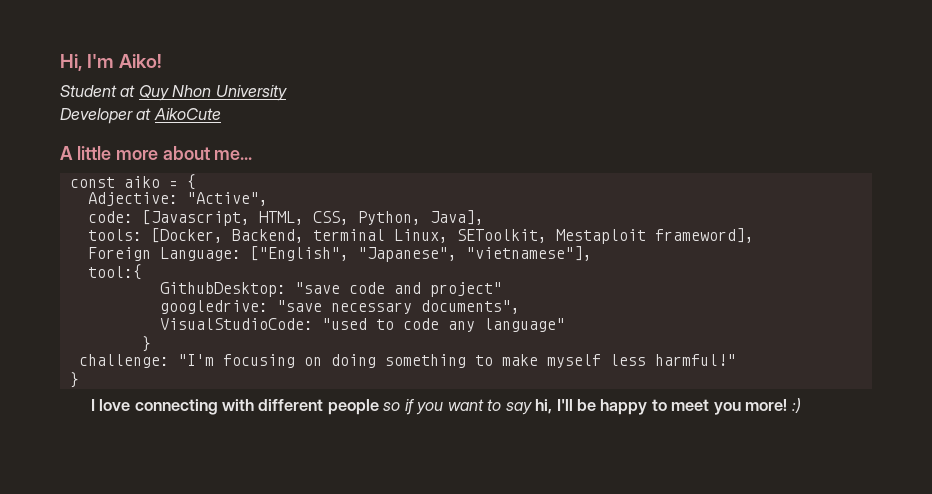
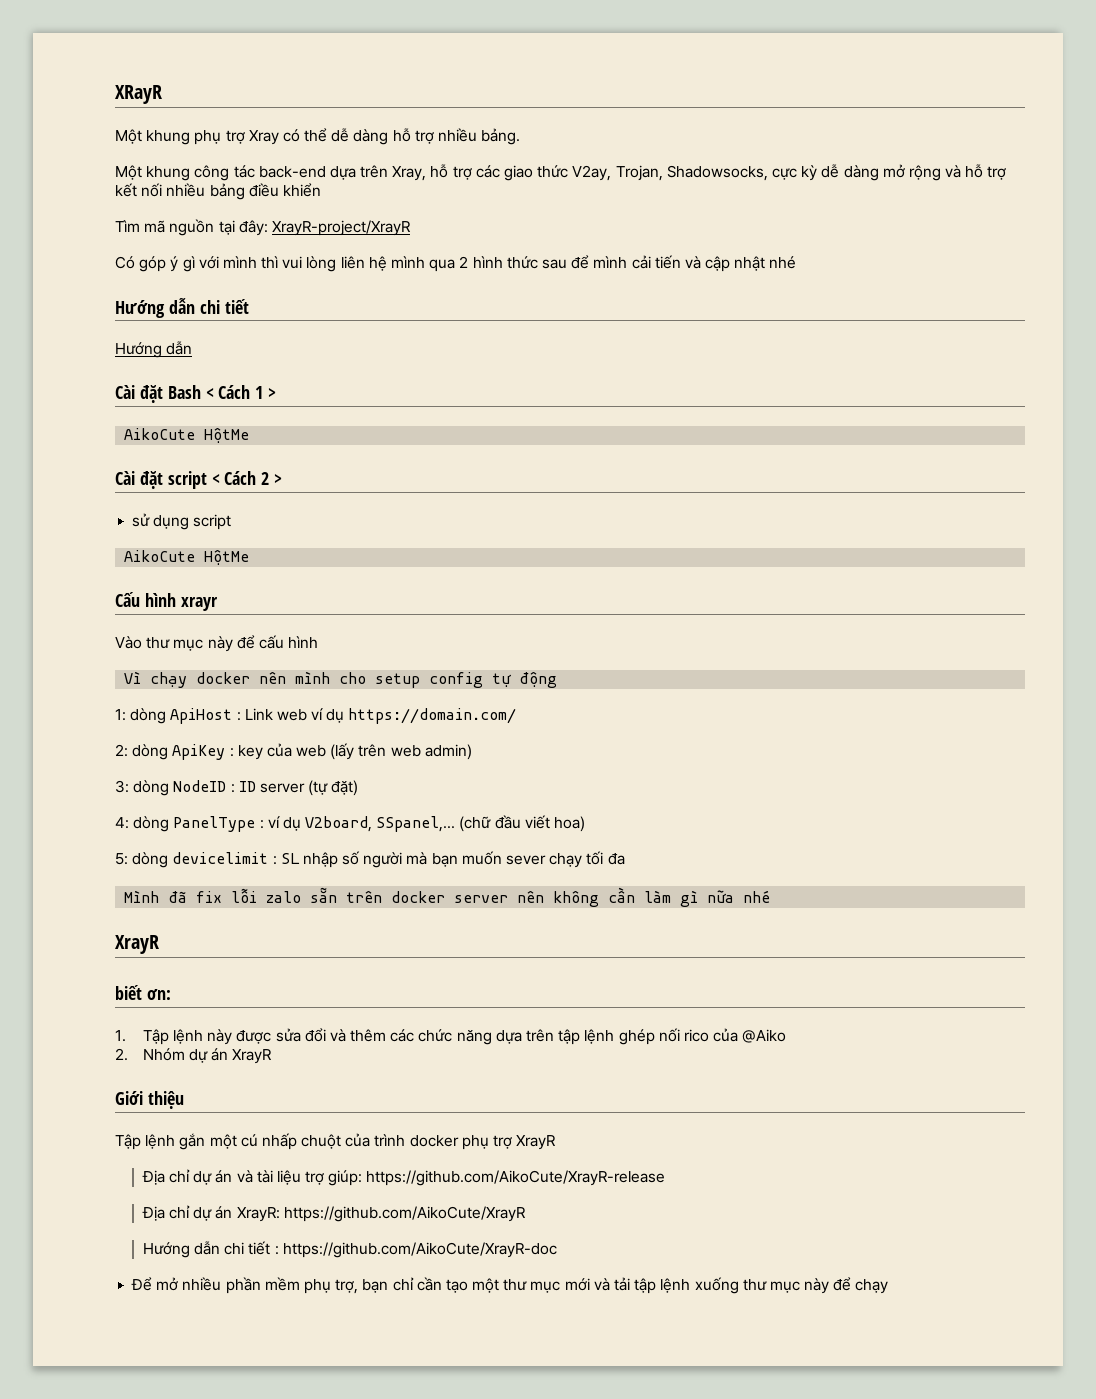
[60,54,163,71] [60,85,287,101] [60,108,221,124] [60,146,253,160] [69,174,196,190] [87,192,268,206] [87,210,484,226] [87,228,754,244] [87,246,592,262] [87,264,142,280] [159,282,502,297] [159,300,520,314] [159,318,565,332] [141,336,151,352] [78,354,736,368] [69,372,79,388] [90,398,801,415] Hi, I'm Aiko! // Student at Quy Nhon University // Developer at AikoCute // A little more about me... // const aiko = { // Adjective: "Active", // code: [Javascript, HTML, CSS, Python, Java], // tools: [Docker, Backend, terminal Linux, SEToolkit, Mestaploit frameword], // Foreign Language: ["English", "Japanese", "vietnamese"], // tool:{ // GithubDesktop: "save code and project" // googledrive: "save necessary documents", // VisualStudioCode: "used to code any language" // } // challenge: "I'm focusing on doing something to make myself less harmful!" // } // I love connecting with different people so if you want to say hi, I'll be happy to meet you more! :) -> [115,85,162,104] [115,128,521,145] [115,164,1007,181] [115,183,321,200] [115,219,411,236] [115,255,797,272] [115,298,249,318] [115,341,193,358] [115,385,277,403] [124,428,250,443] [115,471,283,489] [132,513,232,530] [124,550,250,565] [115,592,218,611] [115,635,319,652] [124,671,558,688] [115,708,517,724] [115,743,472,760] [115,780,359,796] [115,815,586,832] [115,851,625,868] [124,887,771,907] [115,935,159,954] [115,985,171,1000] [115,1028,787,1045] [115,1048,273,1064] [115,1091,184,1109] [115,1133,557,1150] [141,1169,666,1186] [141,1205,526,1222] [142,1241,557,1258] [131,1277,889,1294] XRayR // Một khung phụ trợ Xray có thể dễ dàng hỗ trợ nhiều bảng. // Một khung công tác back-end dựa trên Xray, hỗ trợ các giao thức V2ay, Trojan, Shadowsocks, cực kỳ dễ dàng mở rộng và hỗ trợ kết nối nhiều bảng điều khiển // Tìm mã nguồn tại đây: XrayR-project/XrayR // Có góp ý gì với mình thì vui lòng liên hệ mình qua 2 hình thức sau để mình cải tiến và cập nhật nhé // Hướng dẫn chi tiết // Hướng dẫn // Cài đặt Bash < Cách 1 > // AikoCute HộtMe // Cài đặt script < Cách 2 > // sử dụng script // AikoCute HộtMe // Cấu hình xrayr // Vào thư mục này để cấu hình // Vì chạy docker nên mình cho setup config tự động // 1: dòng ApiHost : Link web ví dụ https://domain.com/ // 2: dòng ApiKey : key của web (lấy trên web admin) // 3: dòng NodeID : ID server (tự đặt) // 4: dòng PanelType : ví dụ V2board, SSpanel,... (chữ đầu viết hoa) // 5: dòng devicelimit : SL nhập số người mà bạn muốn sever chạy tối đa // Mình đã fix lỗi zalo sẵn trên docker server nên không cần làm gì nữa nhé // XrayR // biết ơn: // 1. Tập lệnh này được sửa đổi và thêm các chức năng dựa trên tập lệnh ghép nối rico của @Aiko // 2. Nhóm dự án XrayR // Giới thiệu // Tập lệnh gắn một cú nhấp chuột của trình docker phụ trợ XrayR // Địa chỉ dự án và tài liệu trợ giúp: https://github.com/AikoCute/XrayR-release // Địa chỉ dự án XrayR: https://github.com/AikoCute/XrayR // Hướng dẫn chi tiết : https://github.com/AikoCute/XrayR-doc // Để mở nhiều phần mềm phụ trợ, bạn chỉ cần tạo một thư mục mới và tải tập lệnh xuống thư mục này để chạy

